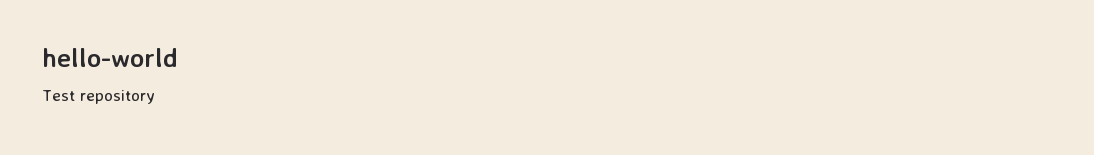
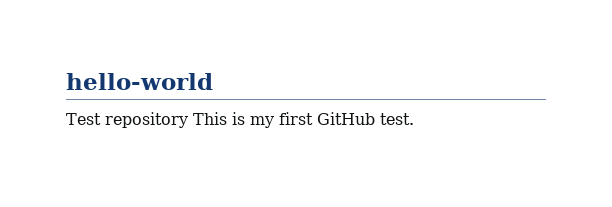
(155, 97) none -> [192,112,414,128] This is my first GitHub test.

